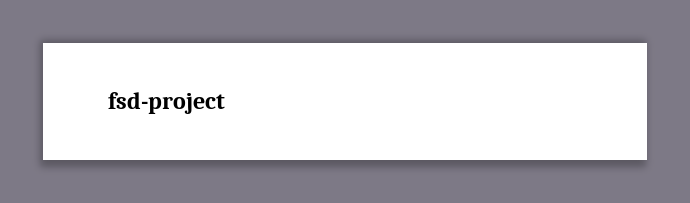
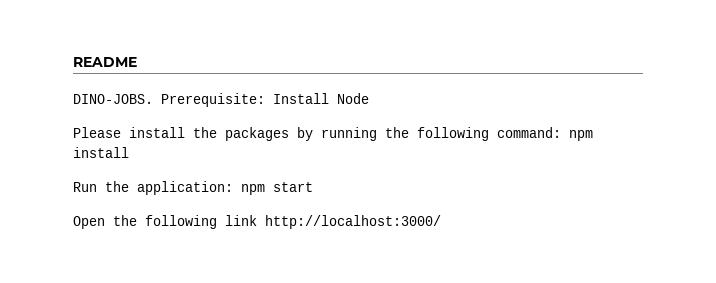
[108,92,225,114] fsd-project -> [73,57,137,67] [73,93,369,107] [73,127,593,141] [73,147,129,158] [73,181,313,195] [73,215,441,229] README // DINO-JOBS. Prerequisite: Install Node // Please install the packages by running the following command: npm install // Run the application: npm start // Open the following link http://localhost:3000/

